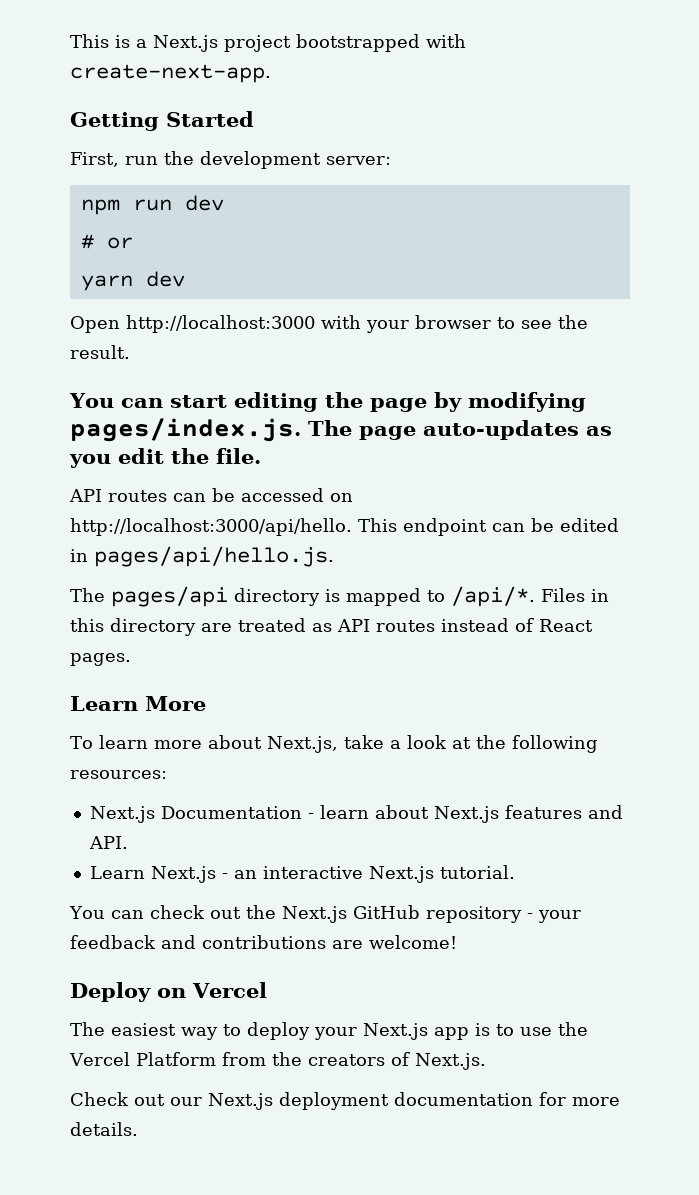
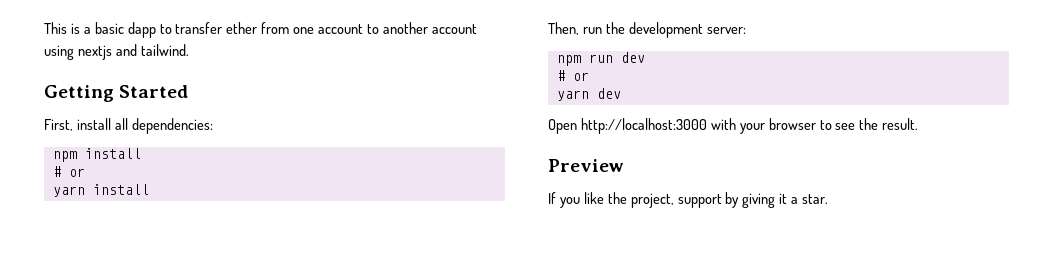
[153,34,466,52] [70,64,271,83] [70,111,254,131] [70,152,119,167] Next.js project bootstrapped with create-next-app. // Getting Started // First, -> [94,22,477,38] [44,44,189,60] [44,85,189,102] [44,118,213,134] [52,148,141,162] [52,166,85,177] [52,184,149,197] [548,22,579,35] basic dapp to transfer ether from one account to another account using nextjs and tailwind. // Getting Started // First, install all dependencies: // npm install // # or // yarn install // Then,
[69,392,586,412] [70,418,612,442] [69,448,261,468] [69,488,353,502] [70,518,619,536] [70,546,334,567] [70,586,609,607] [70,618,593,636] [70,653,131,666] [70,696,206,711] [70,735,598,753] [70,770,167,779] [89,805,623,823] [88,836,128,849] [89,865,515,883] [69,905,581,923] [70,935,457,949] [70,982,267,1002] [70,1022,588,1040] [69,1052,486,1070] [70,1092,620,1110] [70,1122,138,1136] You can start editing the page by modifying pages/index.js. The page auto-updates as you edit the file. // API routes can be accessed on http://localhost:3000/api/hello. This endpoint can be edited in pages/api/hello.js. // The pages/api directory is mapped to /api/*. Files in this directory are treated as API routes instead of React pages. // Learn More // To learn more about Next.js, take a look at the following resources: // Next.js Documentation - learn about Next.js features and API. // Learn Next.js - an interactive Next.js tutorial. // You can check out the Next.js GitHub repository - your feedback and contributions are welcome! // Deploy on Vercel // The easiest way to deploy your Next.js app is to use the Vercel Platform from the creators of Next.js. // Check out our Next.js deployment documentation for more details. -> [548,159,624,172] [548,192,829,208] Preview // If you like the project, support by giving it a star.

